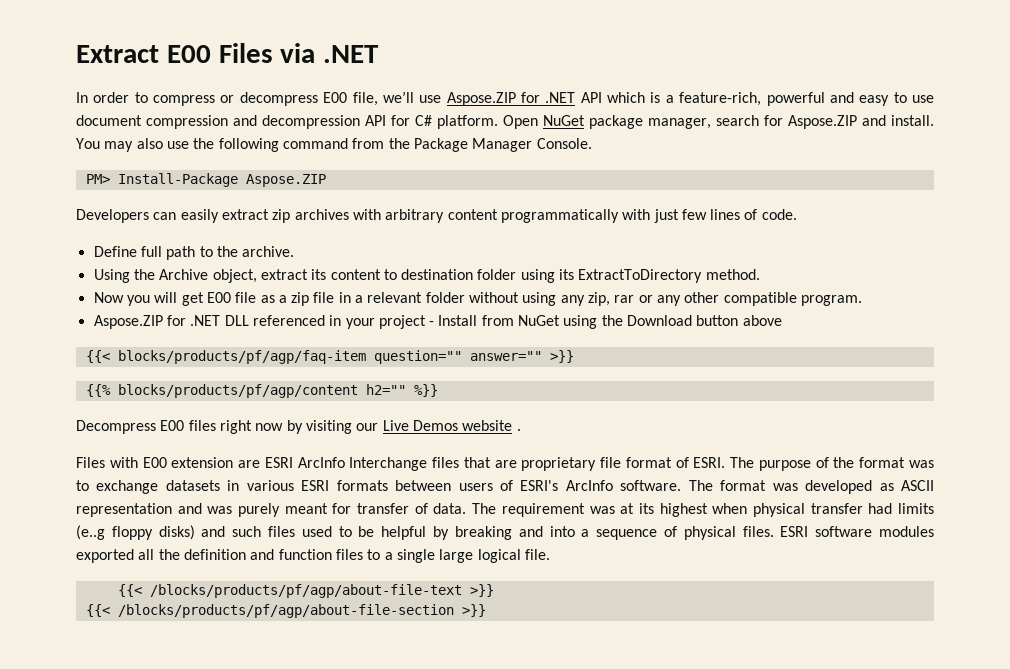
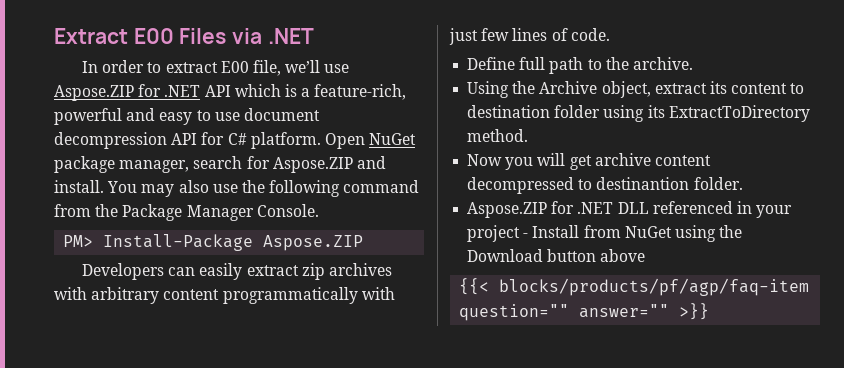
[153,92,318,106] compress or decompress -> [165,62,218,73] extract
[146,115,257,129] compression and -> (320, 114) none
[206,292,862,306] E00 file as a zip file in a relevant folder without using any zip, rar or any other compatible program. -> [594,153,711,166] [467,177,743,194] archive content decompressed to destinantion folder.
[85,384,438,398] [76,420,521,434] [76,457,935,471] [76,480,935,494] [76,503,935,517] [76,525,935,540] [76,549,550,563] [117,584,494,598] [85,604,486,618] // {{% blocks/products/pf/agp/content h2="" %}} // Decompress E00 files right now by visiting our Live Demos website . // Files with E00 extension are ESRI ArcInfo Interchange files that are proprietary file format of ESRI. The purpose of the format was to exchange datasets in various ESRI formats between users of ESRI's ArcInfo software. The format was developed as ASCII representation and was purely meant for transfer of data. The requirement was at its highest when physical transfer had limits (e..g floppy disks) and such files used to be helpful by breaking and into a sequence of physical files. ESRI software modules exported all the definition and function files to a single large logical file. // {{< /blocks/products/pf/agp/about-file-text >}} // {{< /blocks/products/pf/agp/about-file-section >}} -> (710, 311) none

